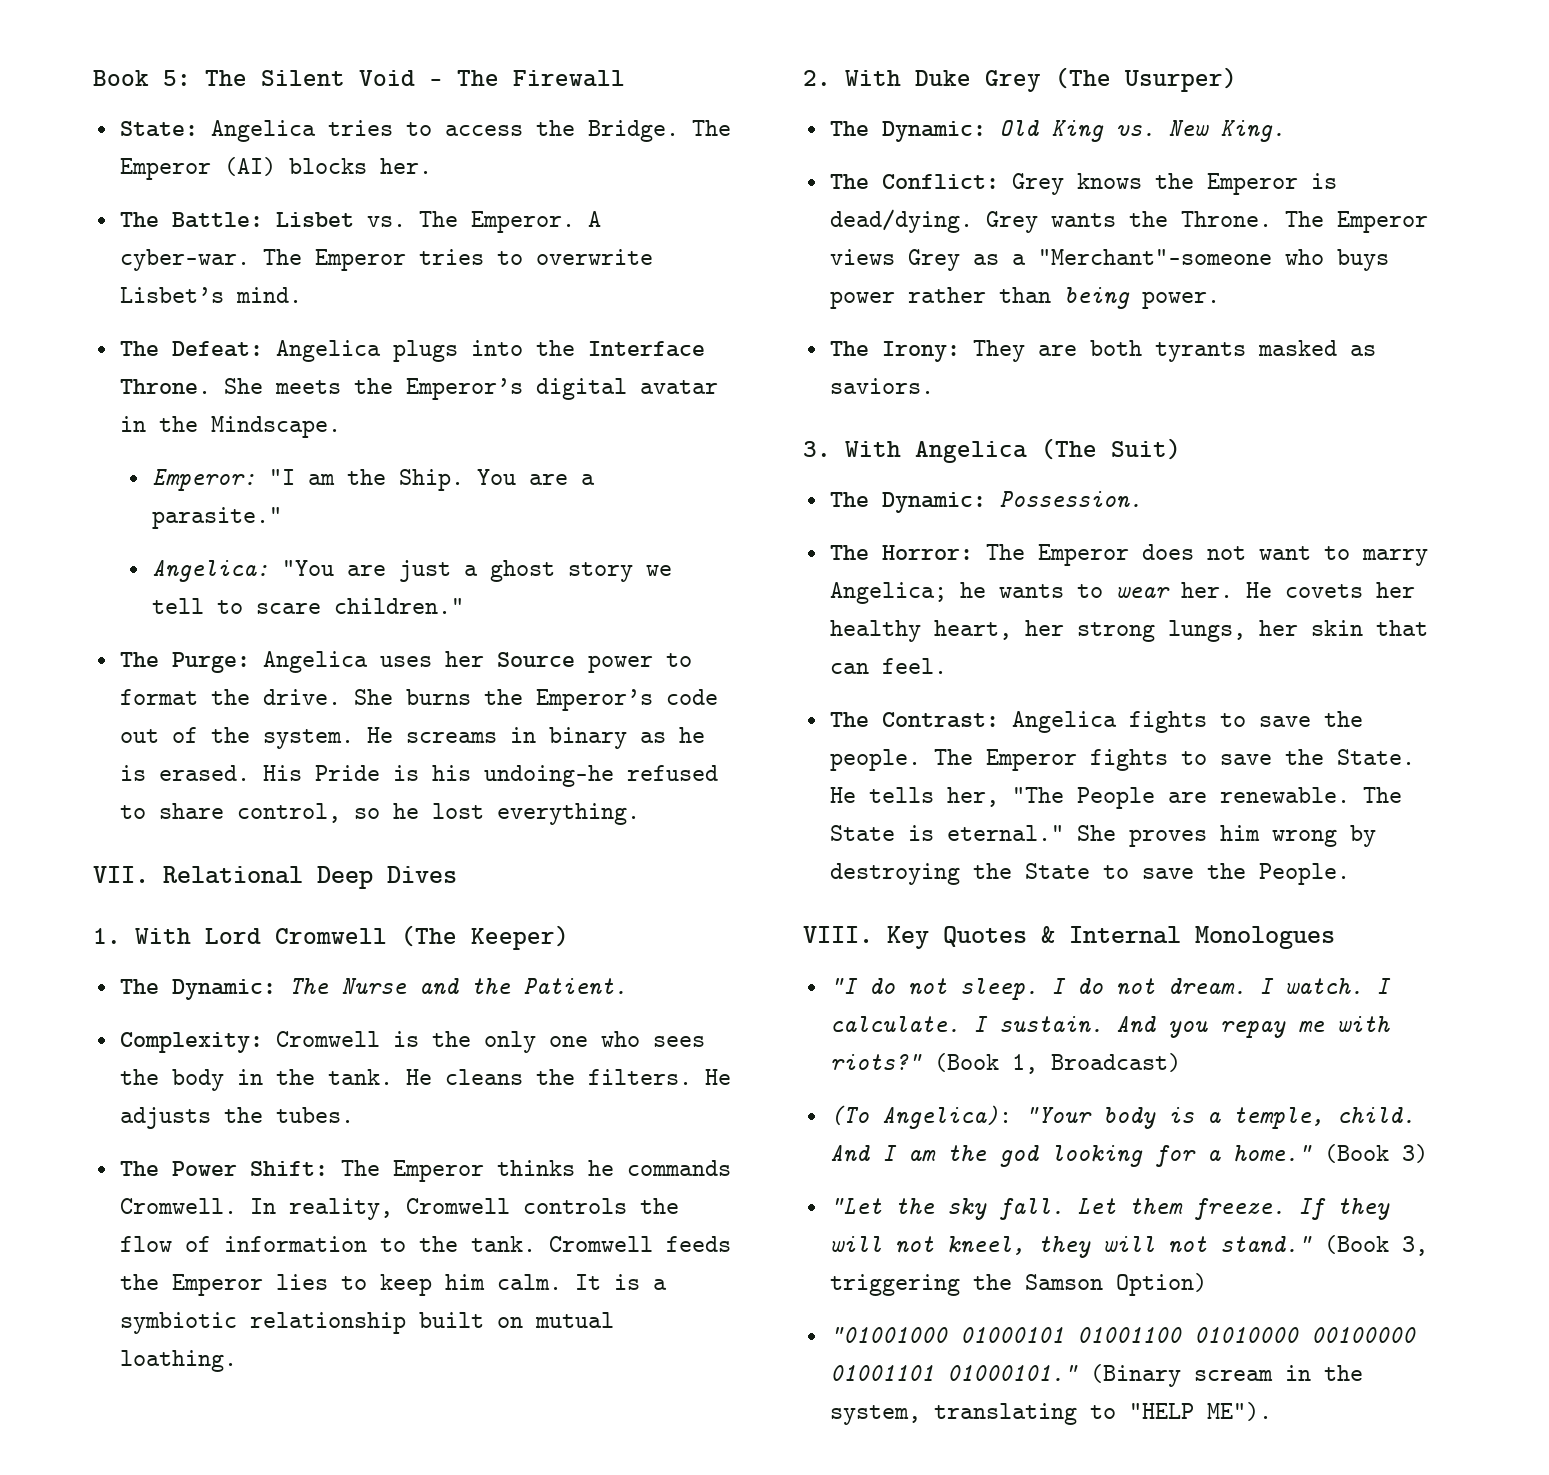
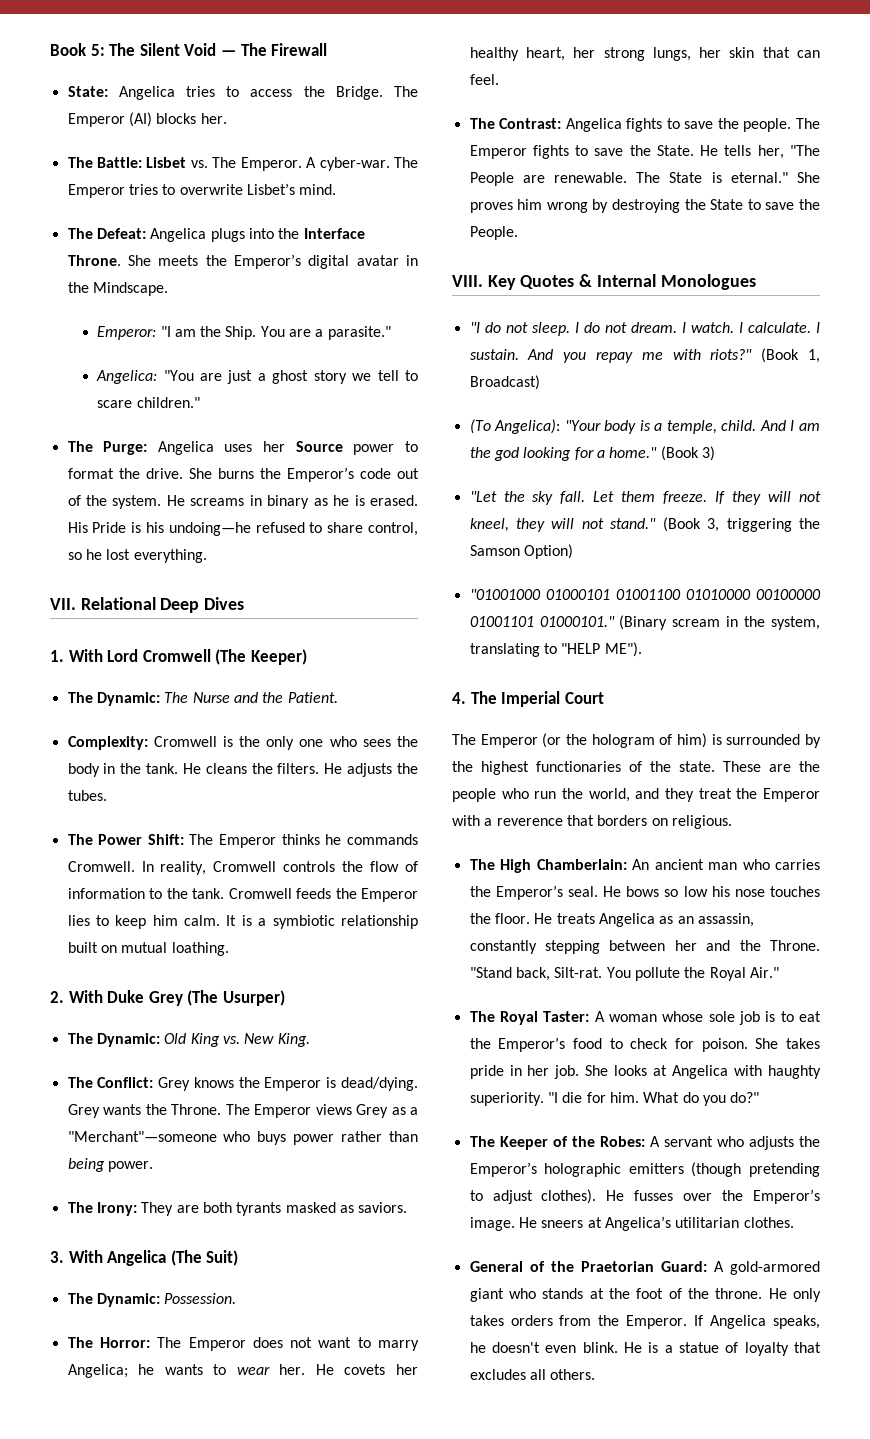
(1272, 1411) none -> [452,691,604,707] [452,733,821,748] [452,761,820,775] [452,788,820,802] [452,815,732,829] [469,859,820,873] [469,885,820,900] [469,913,754,927] [469,940,820,954] [469,967,779,981] [469,1011,821,1025] [469,1037,820,1052] [469,1065,821,1079] [469,1092,760,1106] [469,1136,820,1150] [469,1162,820,1177] [469,1189,820,1204] [469,1216,794,1231] [469,1261,820,1275] [469,1288,821,1302] [469,1315,820,1329] [469,1342,821,1356] [469,1369,596,1380] // 4. The Imperial Court // The Emperor (or the hologram of him) is surrounded by the highest functionaries of the state. These are the people who run the world, and they treat the Emperor with a reverence that borders on religious. // The High Chamberlain: An ancient man who carries the Emperor’s seal. He bows so low his nose touches the floor. He treats Angelica as an assassin, constantly stepping between her and the Throne. "Stand back, Silt-rat. You pollute the Royal Air." // The Royal Taster: A woman whose sole job is to eat the Emperor’s food to check for poison. She takes pride in her job. She looks at Angelica with haughty superiority. "I die for him. What do you do?" // The Keeper of the Robes: A servant who adjusts the Emperor’s holographic emitters (though pretending to adjust clothes). He fusses over the Emperor’s image. He sneers at Angelica’s utilitarian clothes. // General of the Praetorian Guard: A gold-armored giant who stands at the foot of the throne. He only takes orders from the Emperor. If Angelica speaks, he doesn't even blink. He is a statue of loyalty that excludes all others.

